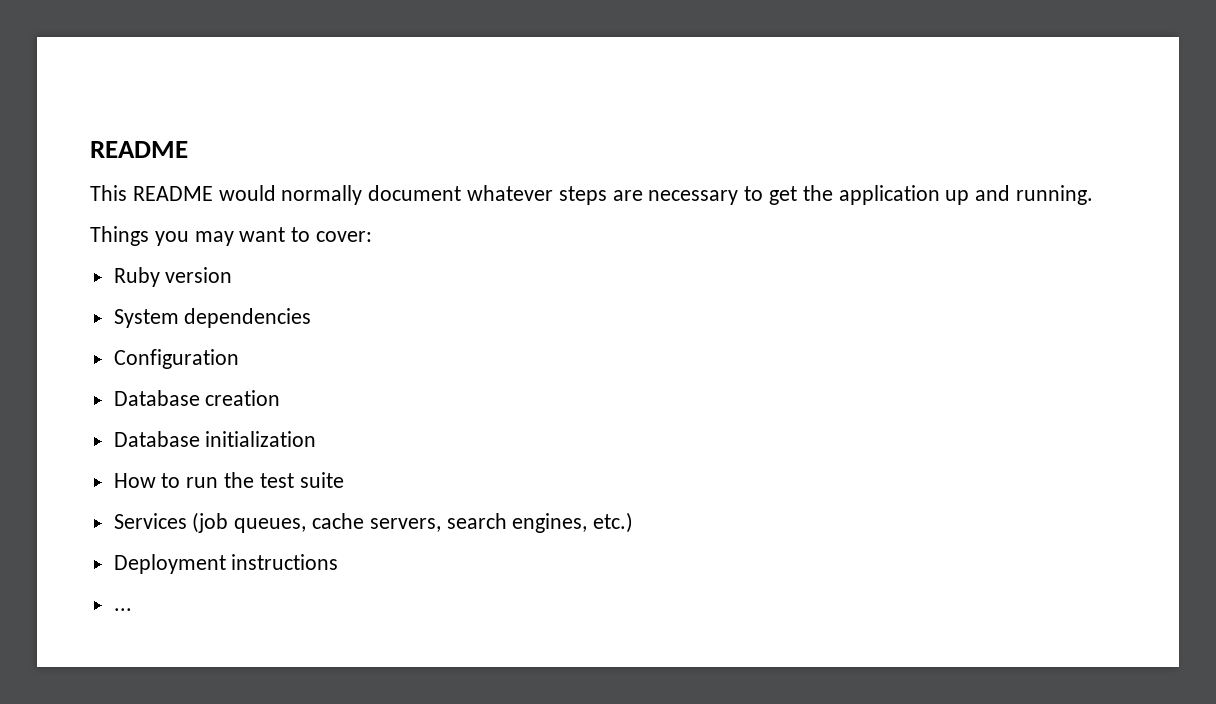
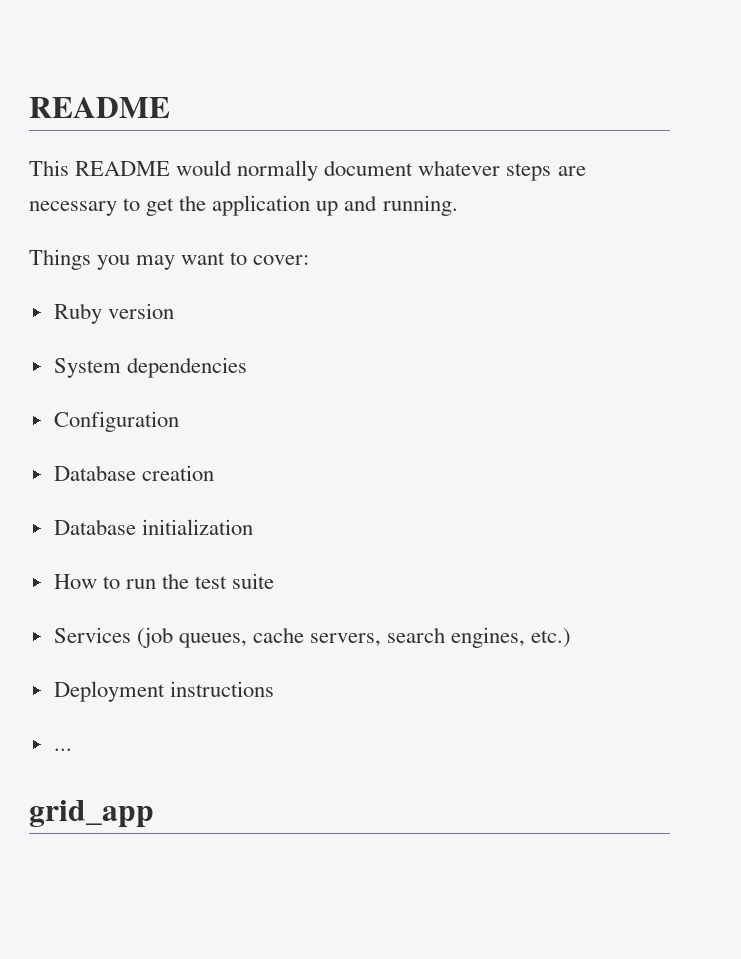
(132, 609) none -> [29,800,154,828] // grid_app

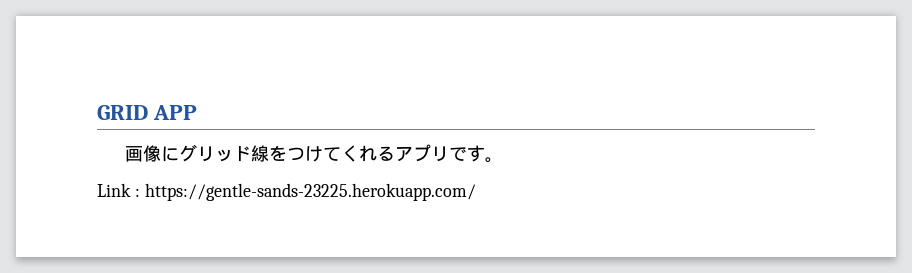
[29,97,170,118] [29,160,586,181] [29,195,458,216] [29,249,310,270] [53,303,174,324] [53,357,247,378] [53,411,179,432] [53,465,214,481] [53,519,253,535] [53,573,275,589] [53,627,572,648] [53,681,274,702] [53,748,72,751] [29,800,154,828] README // This README would normally document whatever steps are necessary to get the application up and running. // Things you may want to cover: // Ruby version // System dependencies // Configuration // Database creation // Database initialization // How to run the test suite // Services (job queues, cache servers, search engines, etc.) // Deployment instructions // ... // grid_app -> [97,105,198,120] [125,144,504,163] [97,183,476,201] GRID APP // 画像にグリッド線をつけてくれるアプリです。 // Link : https://gentle-sands-23225.herokuapp.com/

